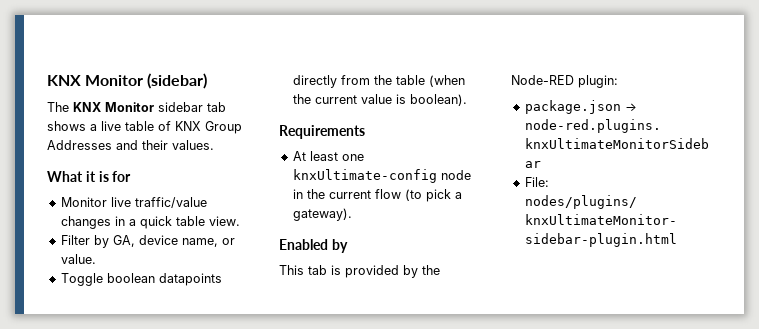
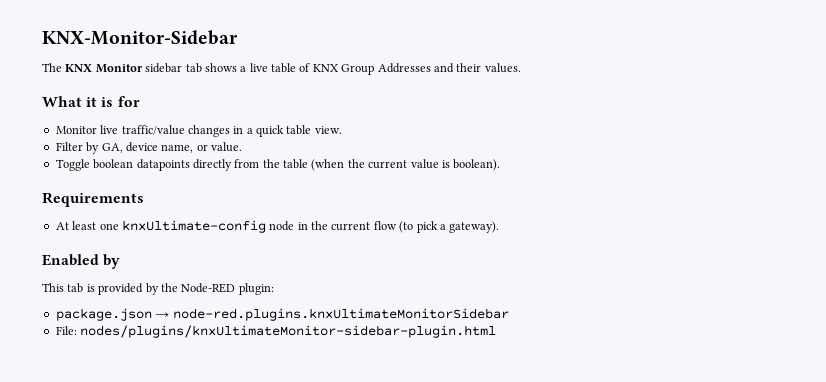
[47,73,208,89] KNX Monitor (sidebar) -> [42,30,238,45] KNX-Monitor-Sidebar

